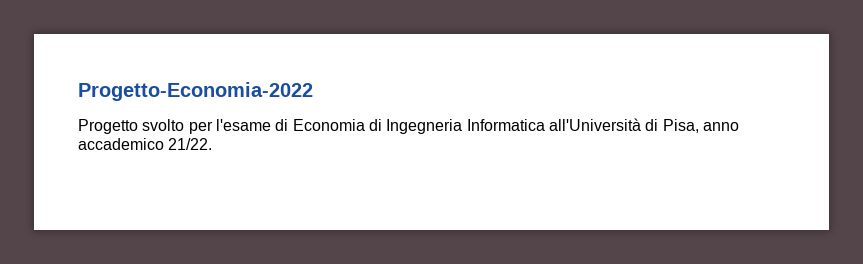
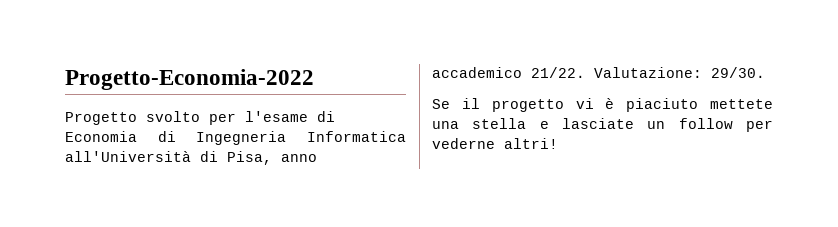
(213, 144) none -> [594,67,765,78] [432,98,773,112] [432,118,773,132] [432,138,558,149] Valutazione: 29/30. // Se il progetto vi è piaciuto mettete una stella e lasciate un follow per vederne altri!

